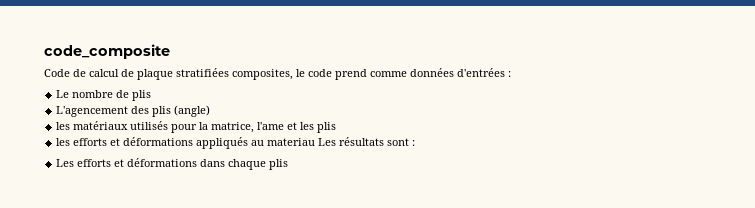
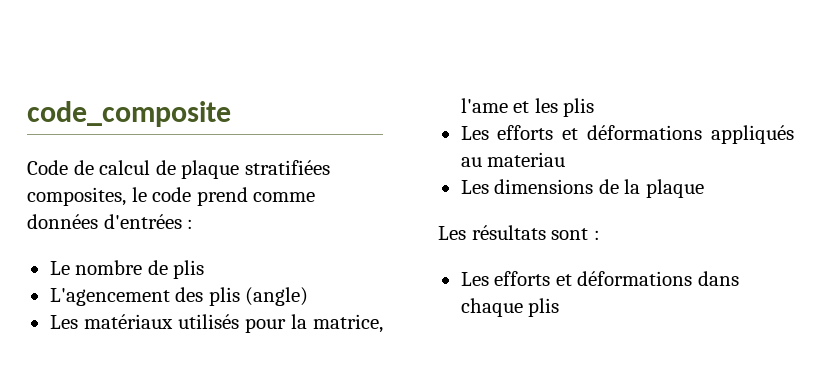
[56,122,71,130] les -> [49,315,78,329] Les
[56,138,71,146] les -> [460,126,489,140] Les
(316, 142) none -> [460,179,704,198] // Les dimensions de la plaque //

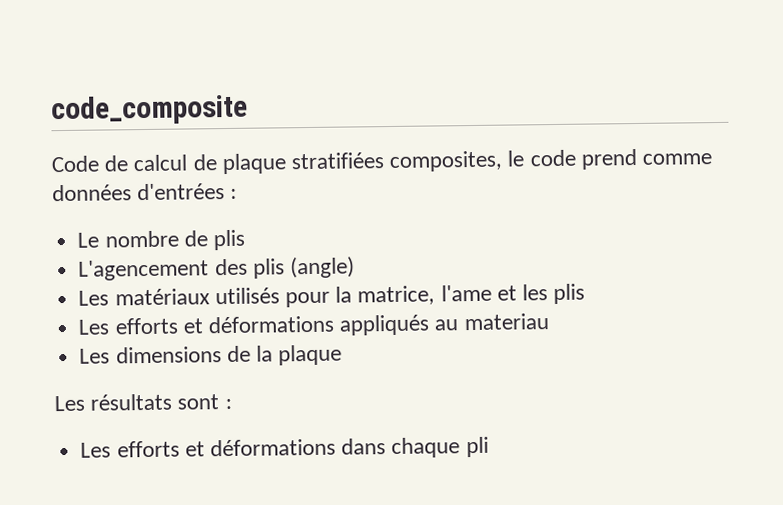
[528,298,560,317] plis -> [465,436,489,458] pli

